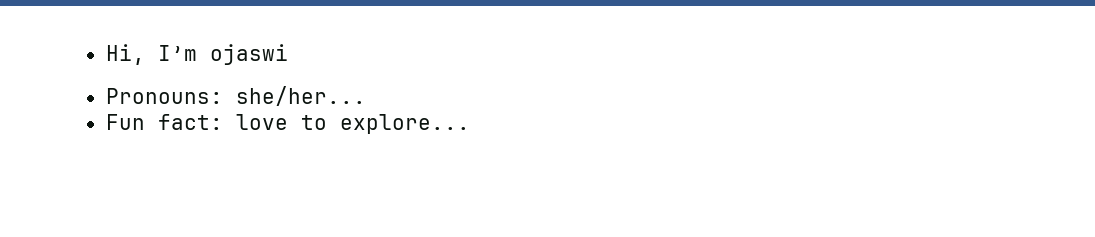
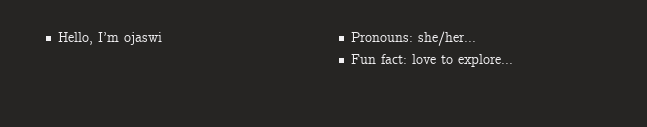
[105,44,145,65] Hi, -> [58,32,94,45] Hello,

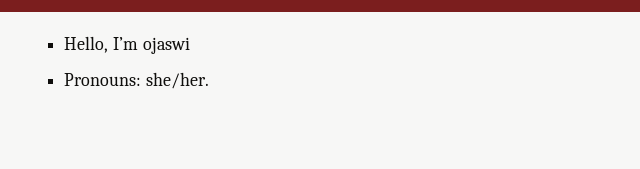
[418,31,477,46] [351,54,514,67] she/her... // Fun fact: love to explore... -> [145,72,209,89] she/her.

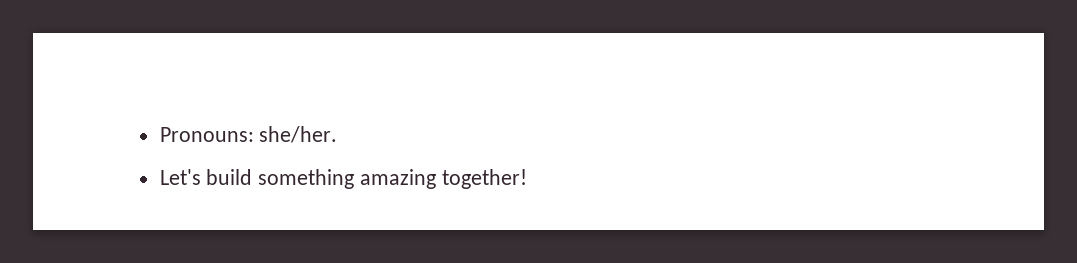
[64,36,190,54] Hello, I’m ojaswi // -> (159, 134) none
(209, 80) none -> [159,169,527,189] // Let's build something amazing together!

